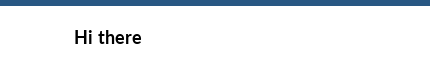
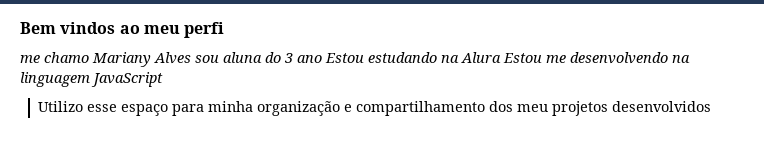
[74,30,142,44] Hi there -> [20,22,225,38] [20,52,690,67] [20,72,163,87] [38,101,712,116] Bem vindos ao meu perfi // me chamo Mariany Alves sou aluna do 3 ano Estou estudando na Alura Estou me desenvolvendo na linguagem JavaScript // Utilizo esse espaço para minha organização e compartilhamento dos meu projetos desenvolvidos

